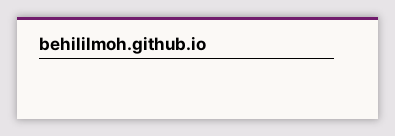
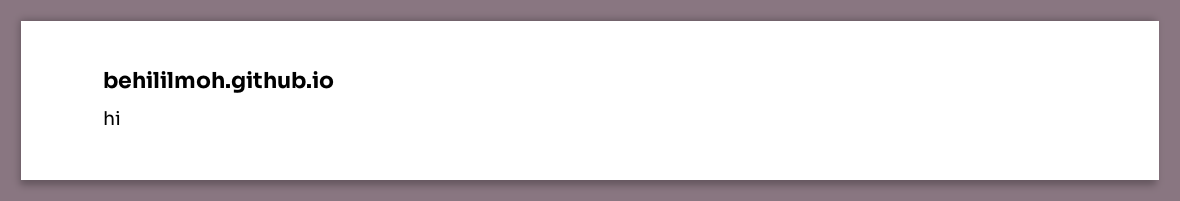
(206, 45) none -> [103,110,121,125] // hi

